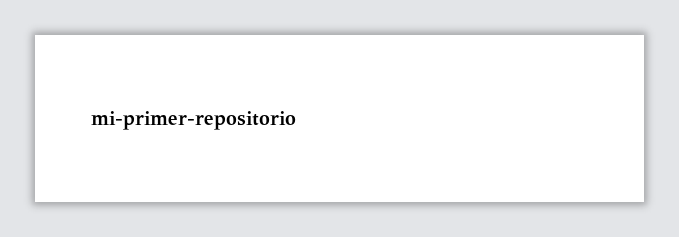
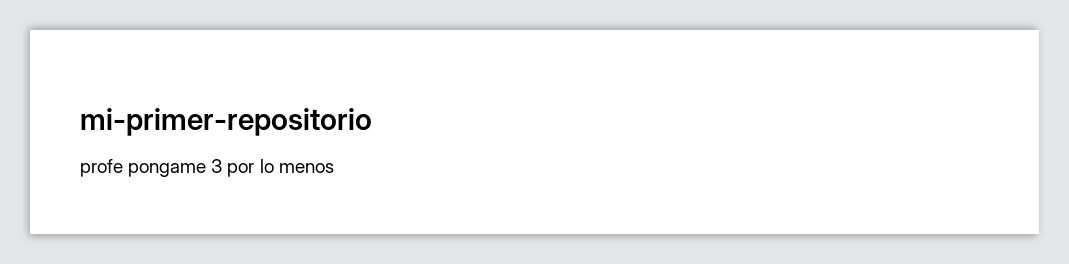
(296, 120) none -> [80,159,334,177] // profe pongame 3 por lo menos

